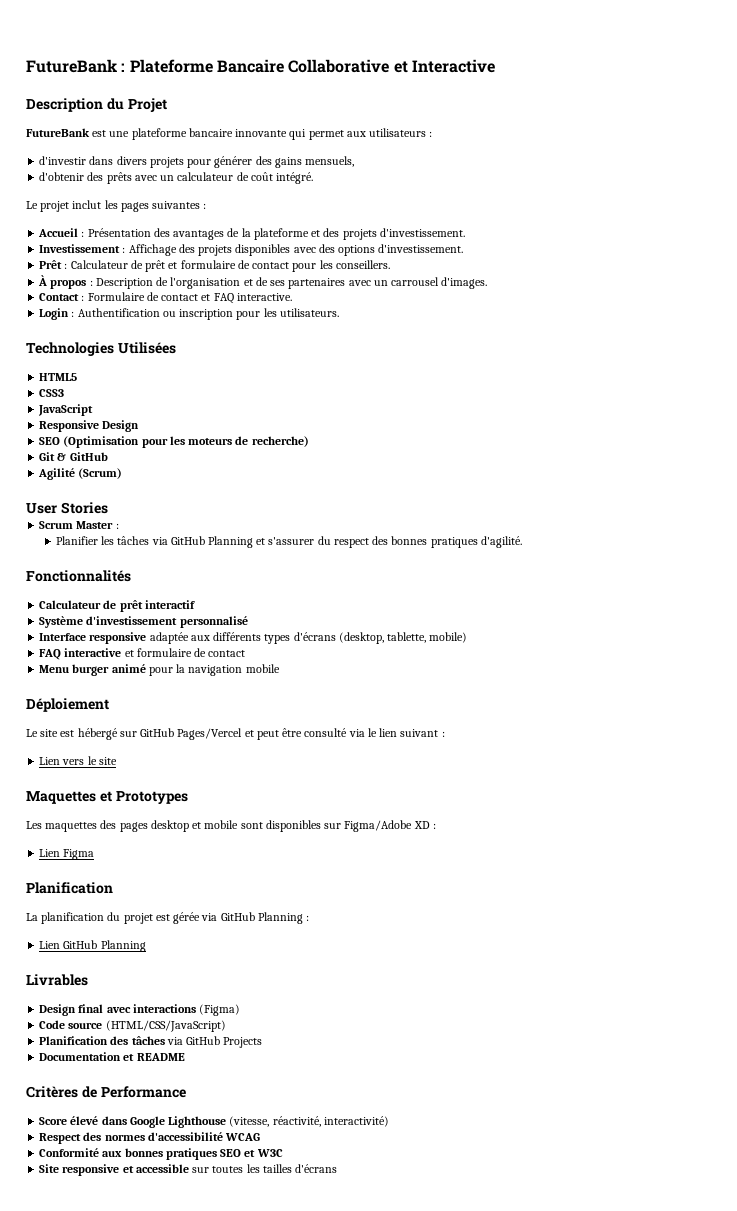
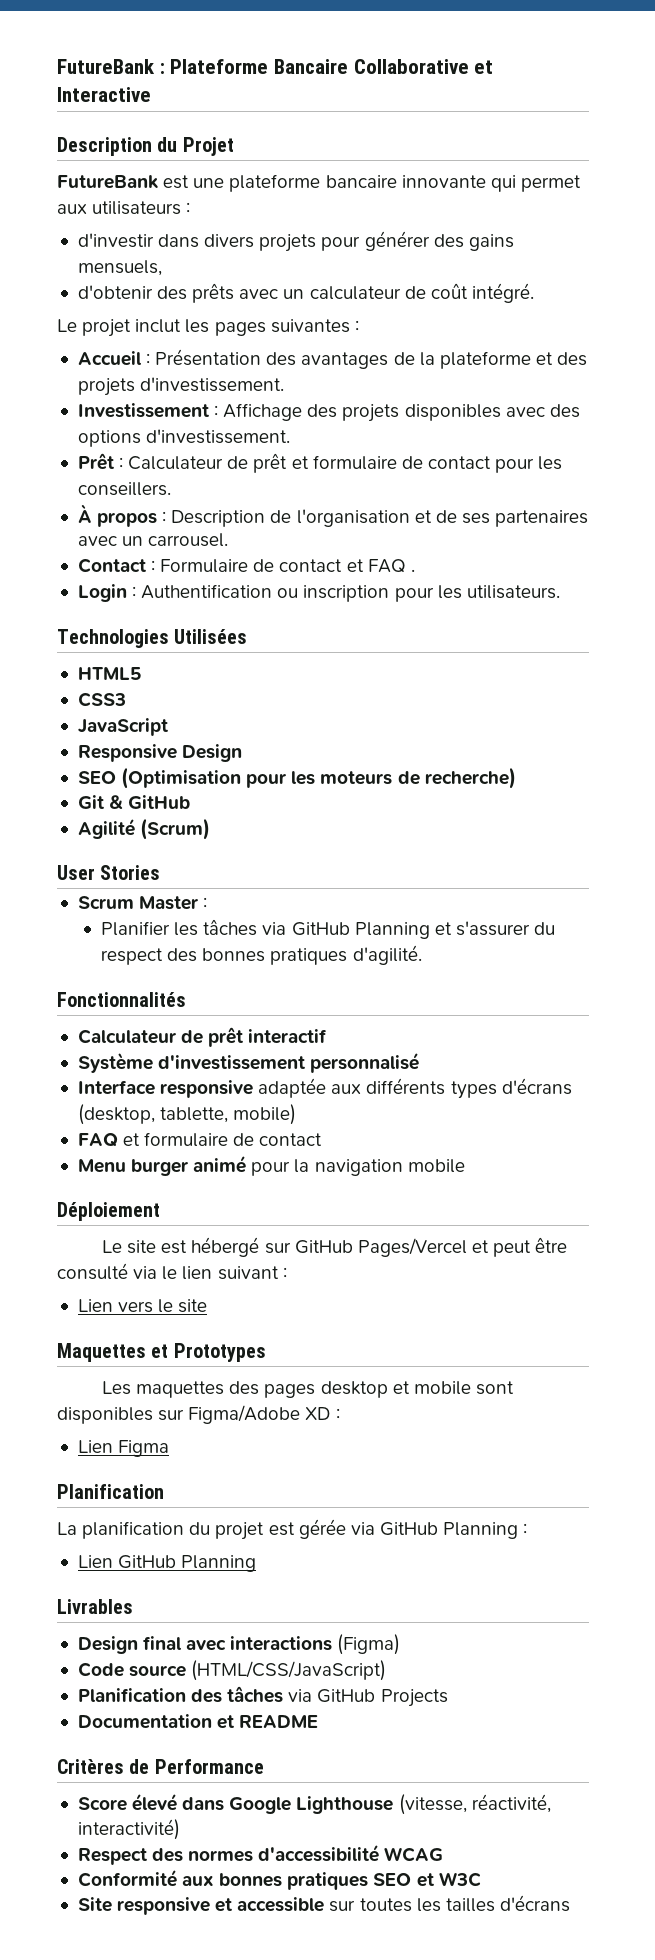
[391,277,488,289] carrousel d'images. -> [148,533,229,547] carrousel.
[236,293,292,301] interactive. -> [410,569,415,572] .
[64,648,122,657] interactive -> (118, 1140) none

